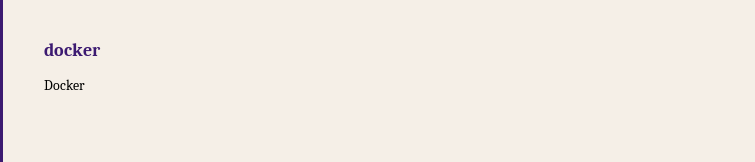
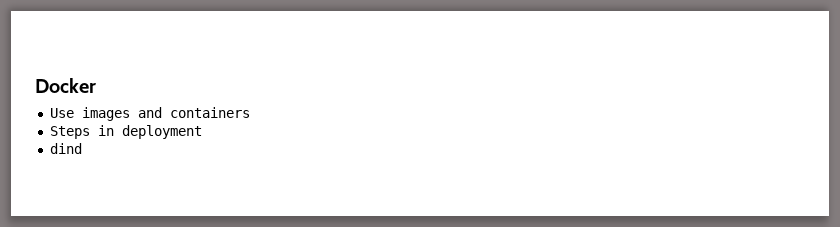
[44,43,101,56] [44,79,85,90] docker // Docker -> [35,78,96,93] [49,107,250,121] [49,125,202,139] [49,143,82,154] Docker // Use images and containers // Steps in deployment // dind

